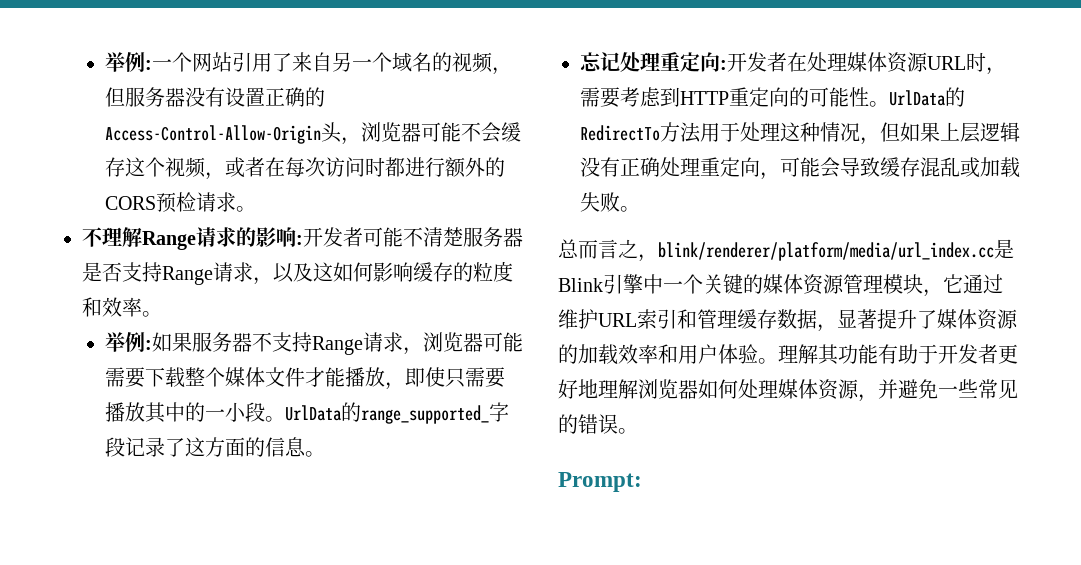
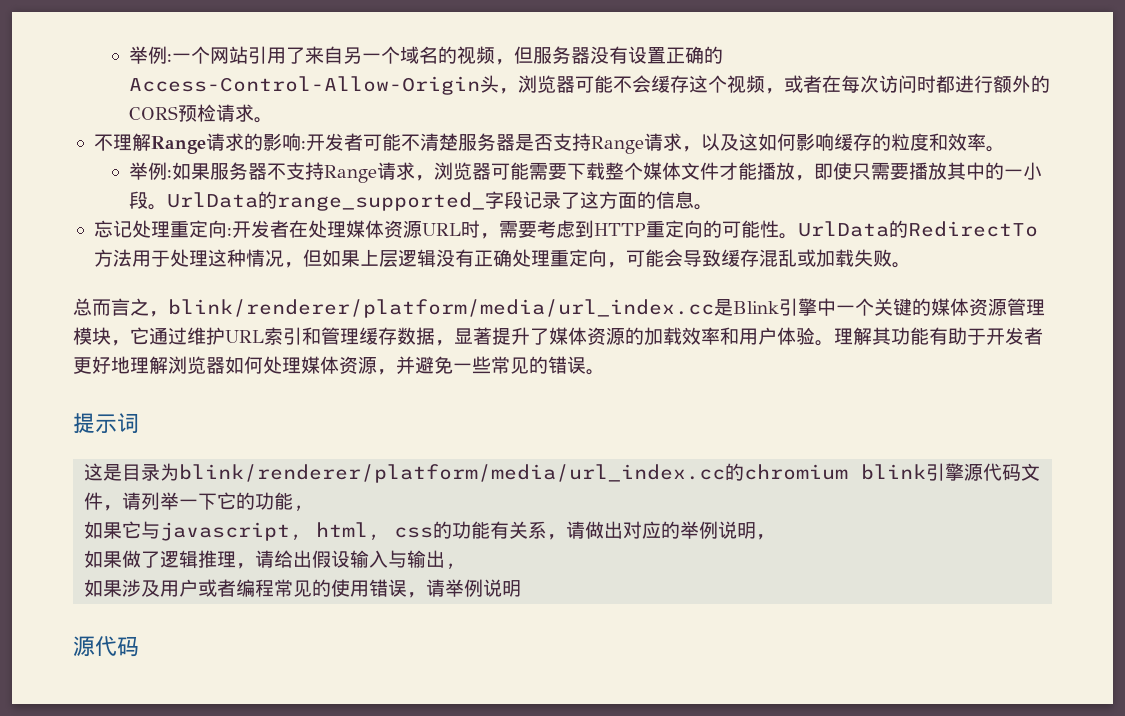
[558,472,642,492] Prompt: -> [73,413,139,433] [84,463,1041,483] [84,492,307,512] [84,521,776,541] [84,550,459,570] [84,579,522,598] [73,636,139,657] 提示词 // 这是目录为blink/renderer/platform/media/url_index.cc的chromium blink引擎源代码文件，请列举一下它的功能, // 如果它与javascript, html, css的功能有关系，请做出对应的举例说明， // 如果做了逻辑推理，请给出假设输入与输出, // 如果涉及用户或者编程常见的使用错误，请举例说明 // 源代码

